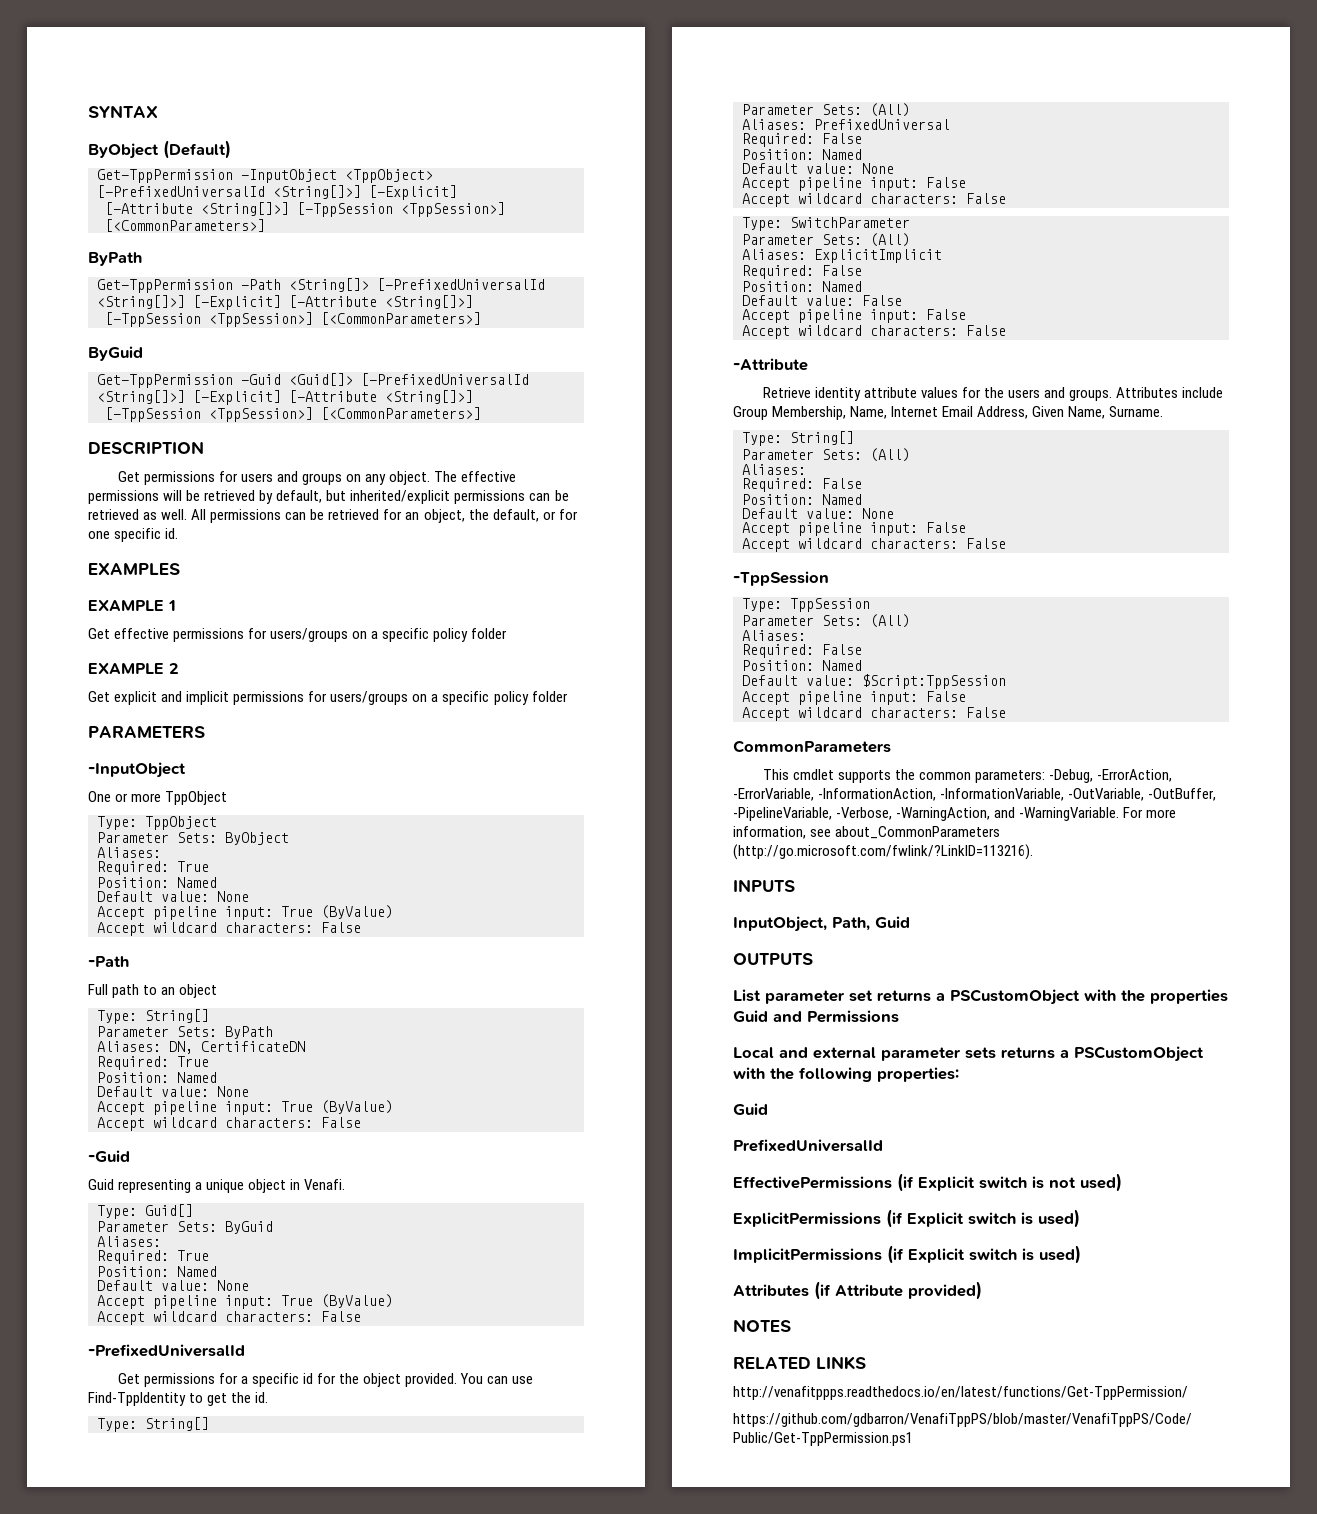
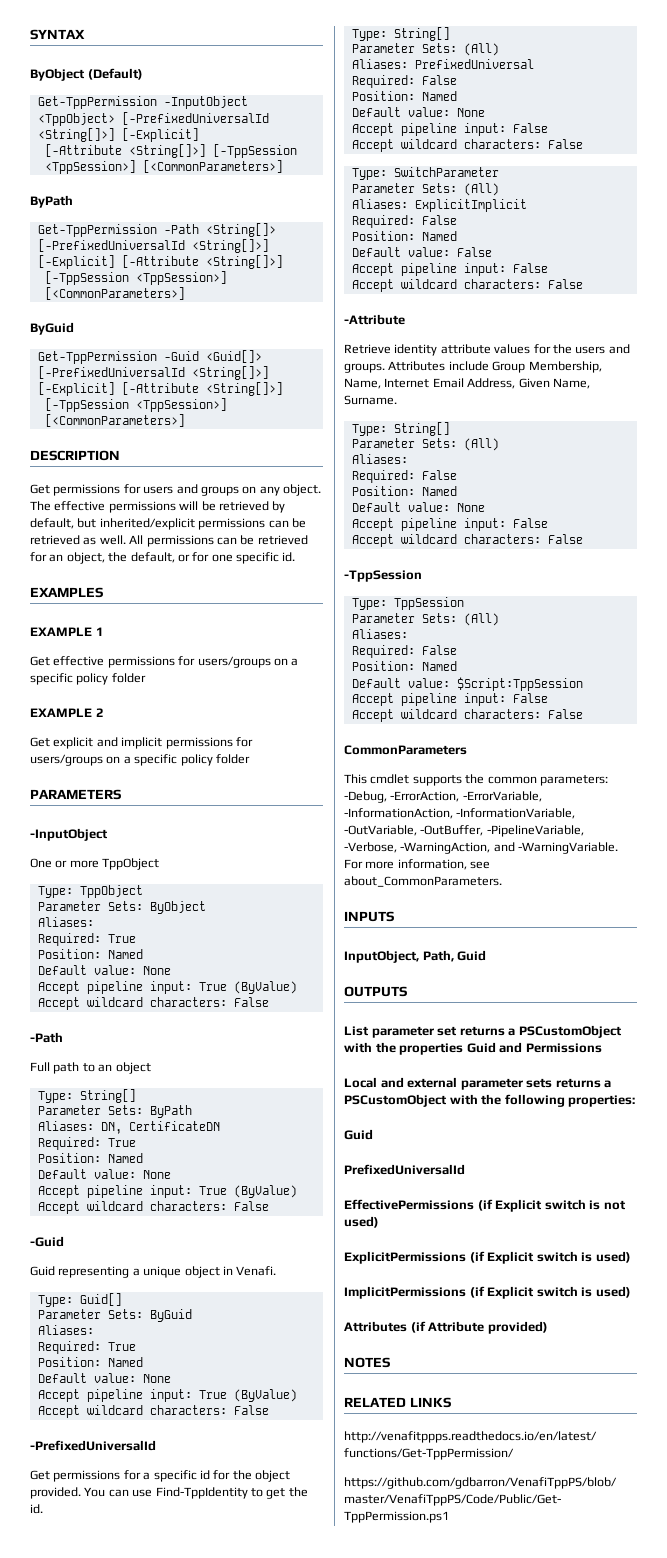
[835,826,1001,839] [733,844,1033,860] about_CommonParameters (http://go.microsoft.com/fwlink/?LinkID=113216). -> [344,876,502,887] about_CommonParameters.

